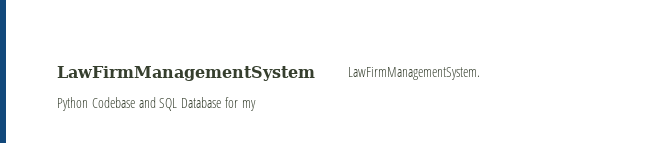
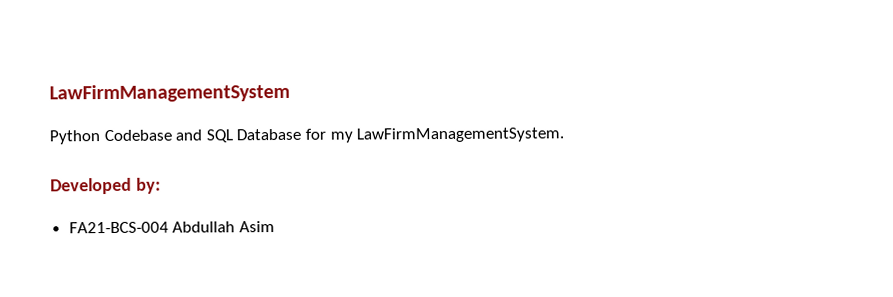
(480, 73) none -> [50,177,161,195] [68,221,275,234] // Developed by: // FA21-BCS-004 Abdullah Asim

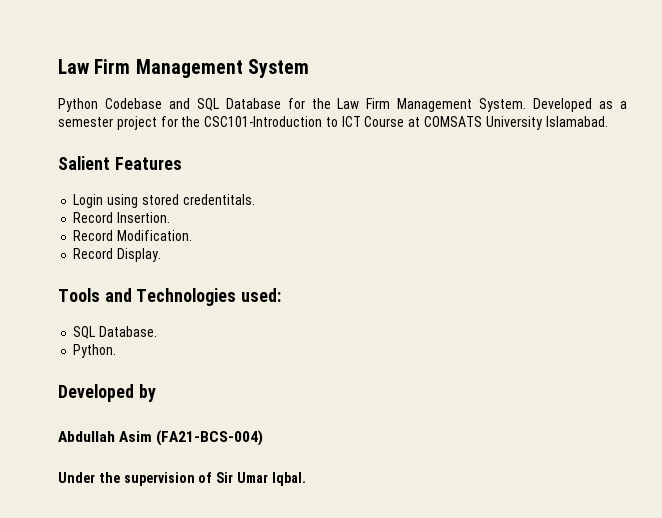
[49,83,290,103] LawFirmManagementSystem -> [58,59,309,78] Law Firm Management System
[329,127,565,143] [50,177,161,195] [68,221,275,234] my LawFirmManagementSystem. // Developed by: // FA21-BCS-004 Abdullah Asim -> [311,98,627,112] [58,116,608,130] [58,156,182,170] [73,194,255,208] [73,212,171,223] [73,230,193,241] [73,248,162,262] [58,288,282,306] [73,326,158,339] [73,344,117,358] [58,384,156,402] [58,430,264,446] [58,472,306,486] the Law Firm Management System. Developed as a semester project for the CSC101-Introduction to ICT Course at COMSATS University Islamabad. // Salient Features // Login using stored credentitals. // Record Insertion. // Record Modification. // Record Display. // Tools and Technologies used: // SQL Database. // Python. // Developed by // Abdullah Asim (FA21-BCS-004) // Under the supervision of Sir Umar Iqbal.

